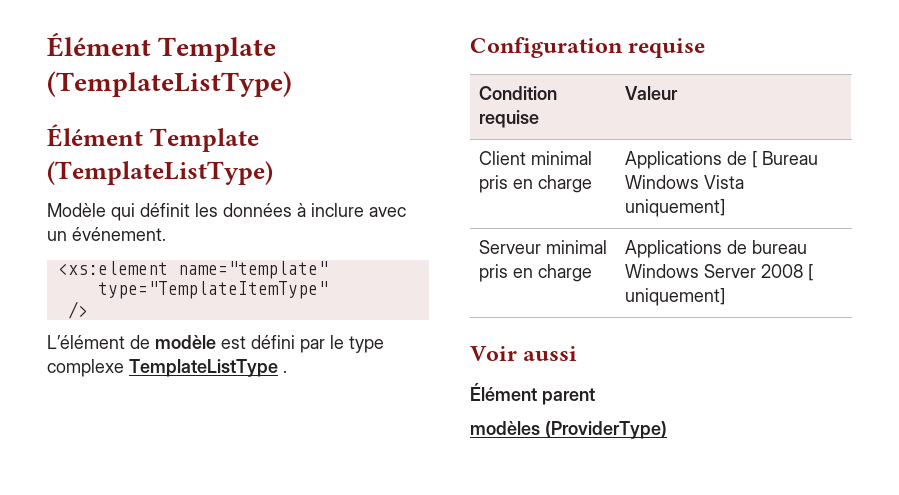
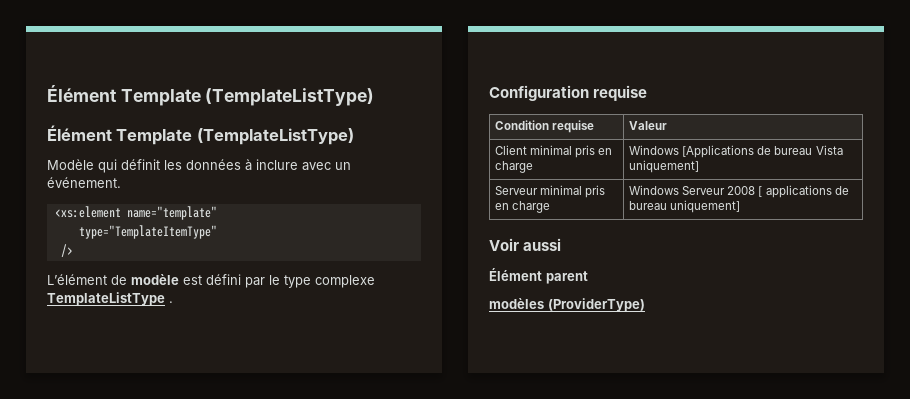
[624,151,818,169] [624,175,699,189] Applications de [ Bureau Windows -> [629,145,813,158] Windows [Applications de bureau
[624,240,807,258] [624,264,813,281] Applications de bureau Windows Server 2008 [ -> [629,185,849,198] [629,201,668,210] Windows Serveur 2008 [ applications de bureau

